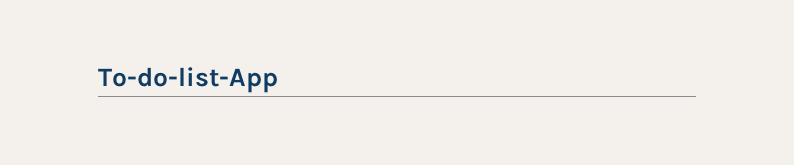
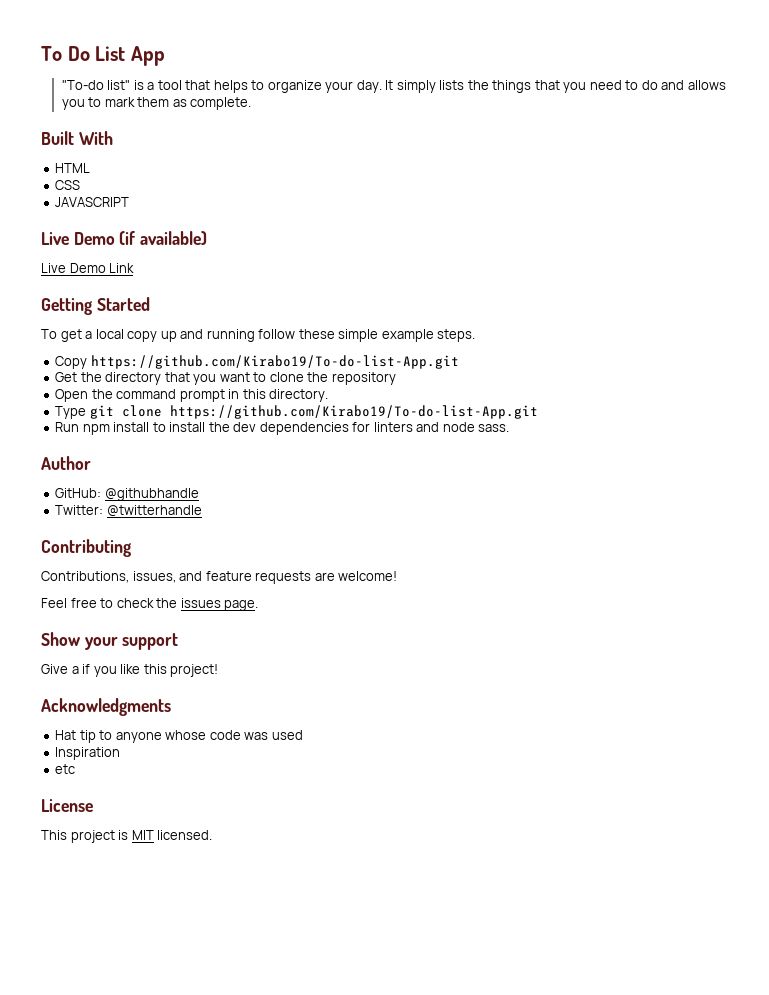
[98,67,278,93] To-do-list-App -> [41,46,165,66] [61,80,726,93] [61,97,252,110] [41,131,113,145] [55,163,91,173] [55,180,81,190] [55,197,130,207] [41,231,208,245] [41,263,135,273] [41,297,150,315] [41,329,476,342] [55,355,459,369] [55,372,396,385] [55,389,329,402] [55,405,538,419] [55,422,510,435] [41,456,91,470] [55,488,199,501] [55,505,202,517] [41,539,131,557] [41,571,398,584] [41,598,259,611] [41,632,179,650] [41,664,219,677] [41,698,171,716] [55,730,303,743] [55,747,121,760] [55,764,76,774] [41,799,93,812] [41,830,213,843] To Do List App // "To-do list" is a tool that helps to organize your day. It simply lists the things that you need to do and allows you to mark them as complete. // Built With // HTML // CSS // JAVASCRIPT // Live Demo (if available) // Live Demo Link // Getting Started // To get a local copy up and running follow these simple example steps. // Copy https://github.com/Kirabo19/To-do-list-App.git // Get the directory that you want to clone the repository // Open the command prompt in this directory. // Type git clone https://github.com/Kirabo19/To-do-list-App.git // Run npm install to install the dev dependencies for linters and node sass. // Author // GitHub: @githubhandle // Twitter: @twitterhandle // Contributing // Contributions, issues, and feature requests are welcome! // Feel free to check the issues page. // Show your support // Give a if you like this project! // Acknowledgments // Hat tip to anyone whose code was used // Inspiration // etc // License // This project is MIT licensed.

